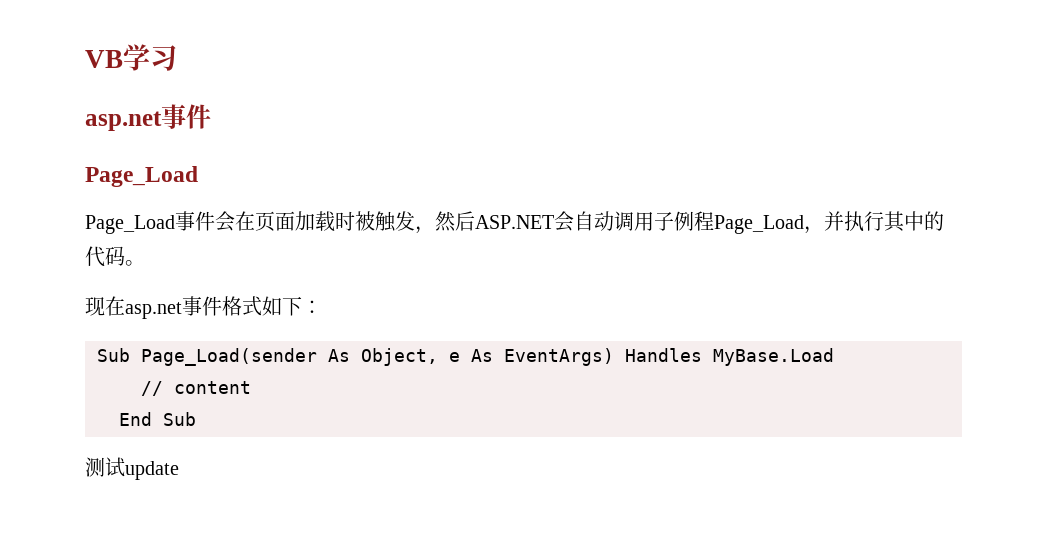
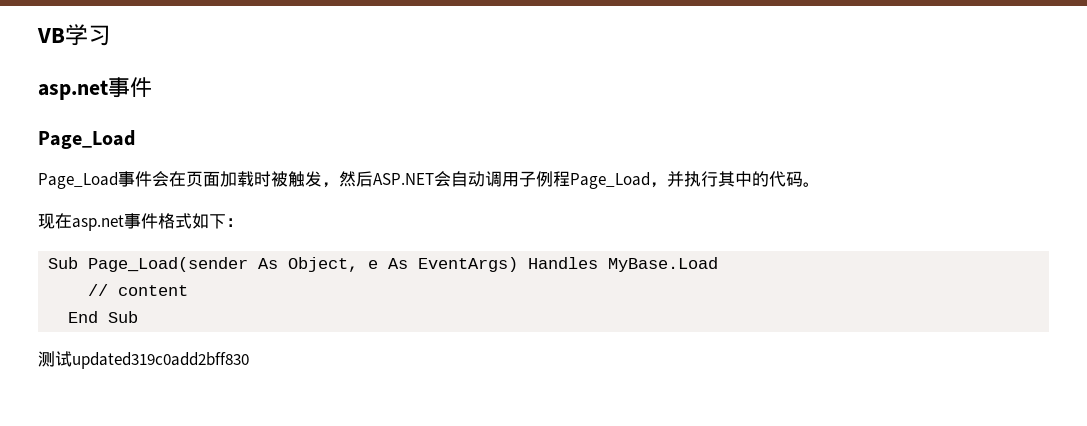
[125,461,179,480] update -> [72,352,249,369] updated319c0add2bff830

